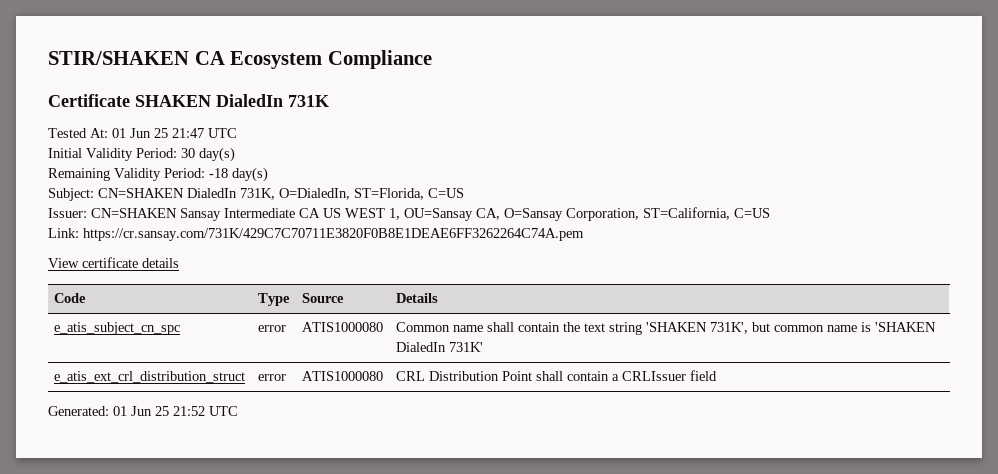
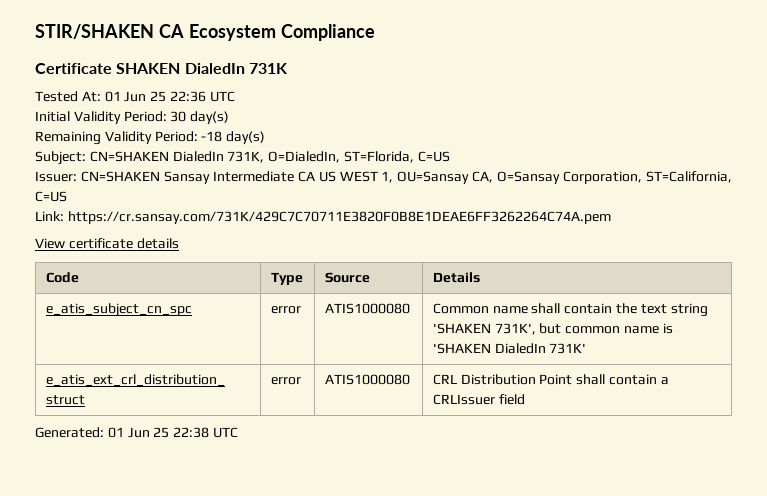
[172,128,204,138] 21:47 -> [169,91,206,102] 22:36
[173,406,205,416] 21:52 -> [173,427,210,438] 22:38

